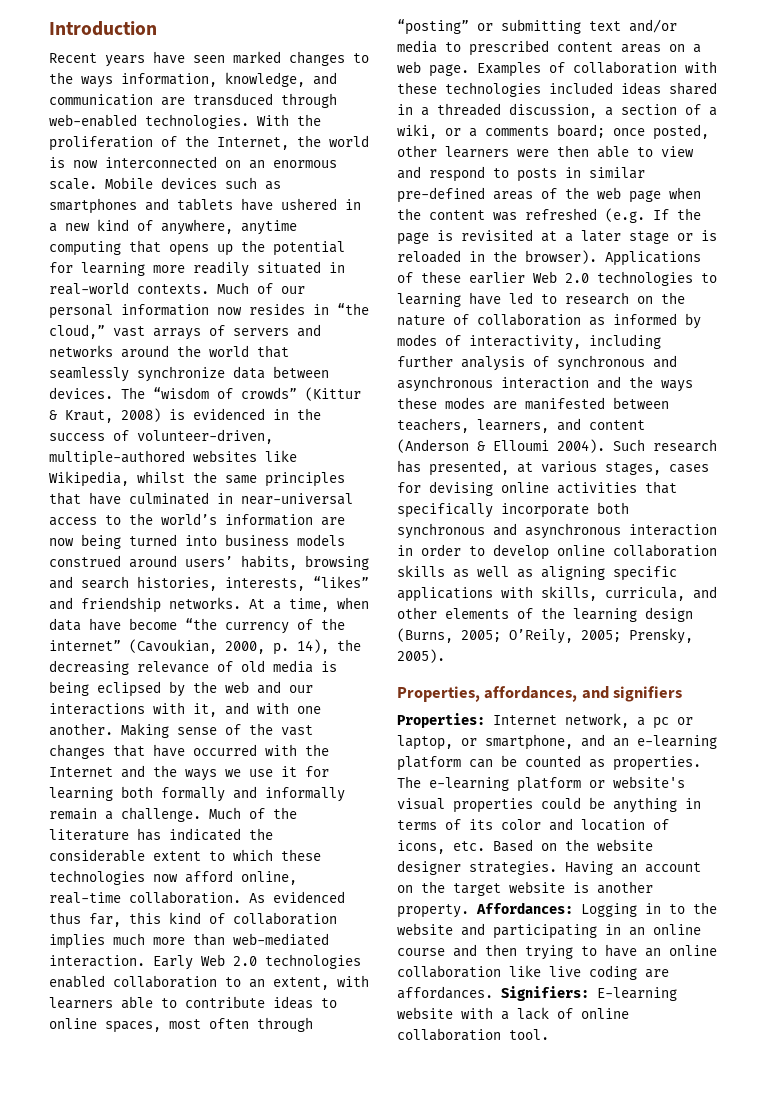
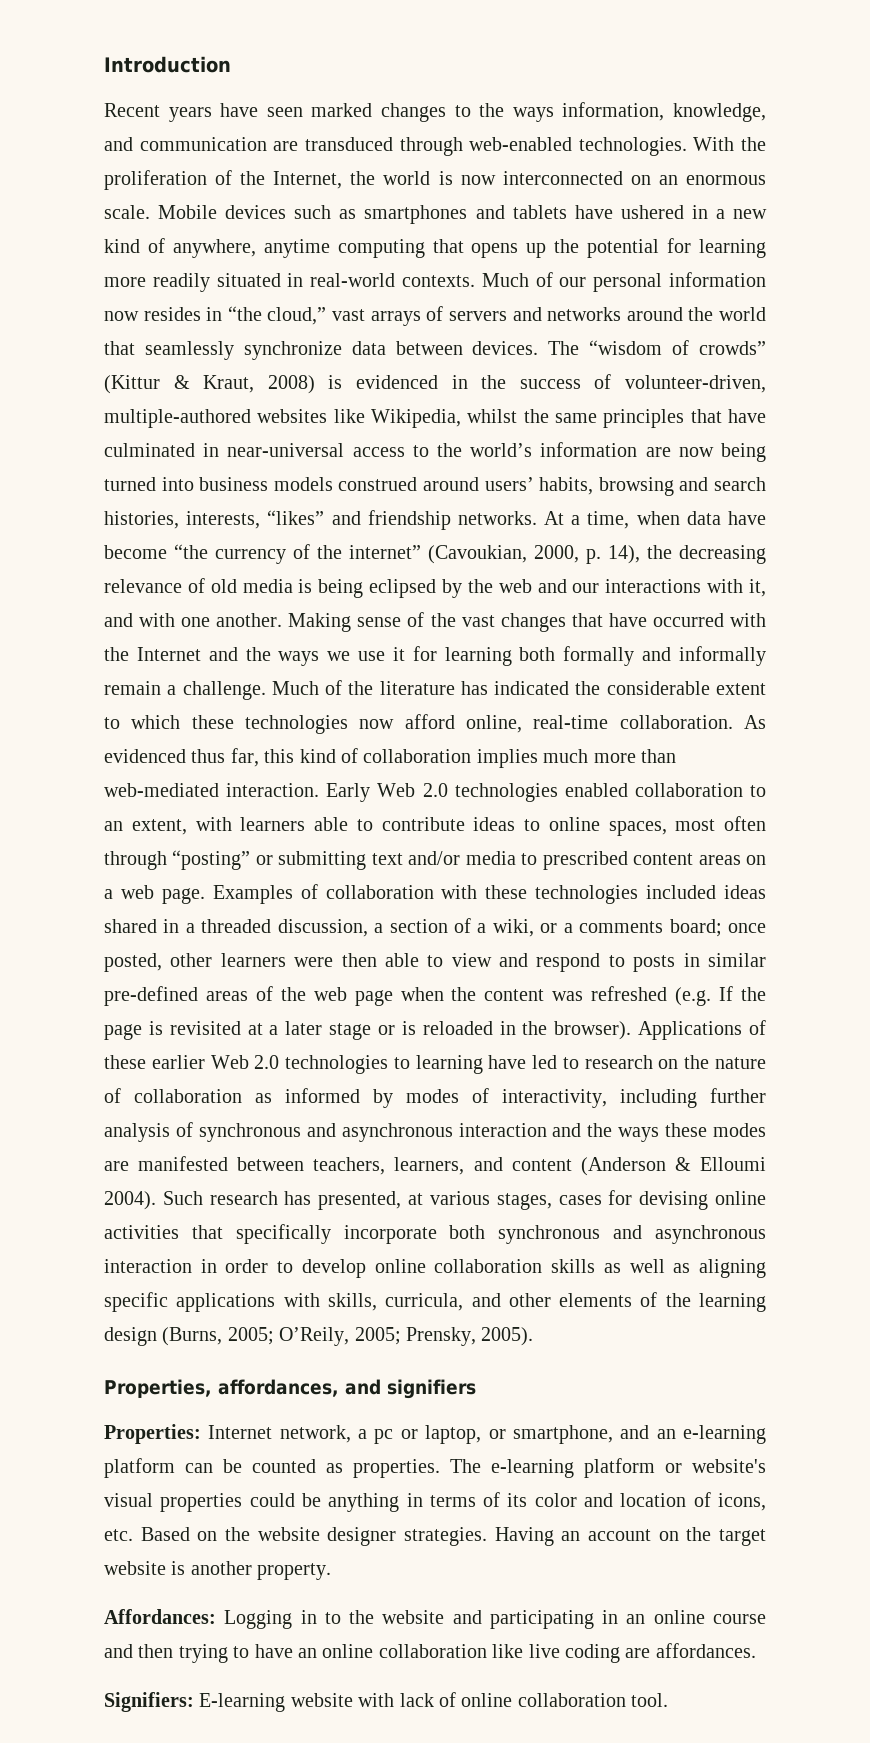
(469, 911) none -> (332, 1571) //
(493, 992) none -> (756, 1650) //
[501,1011,509,1020] a -> (395, 1700) none

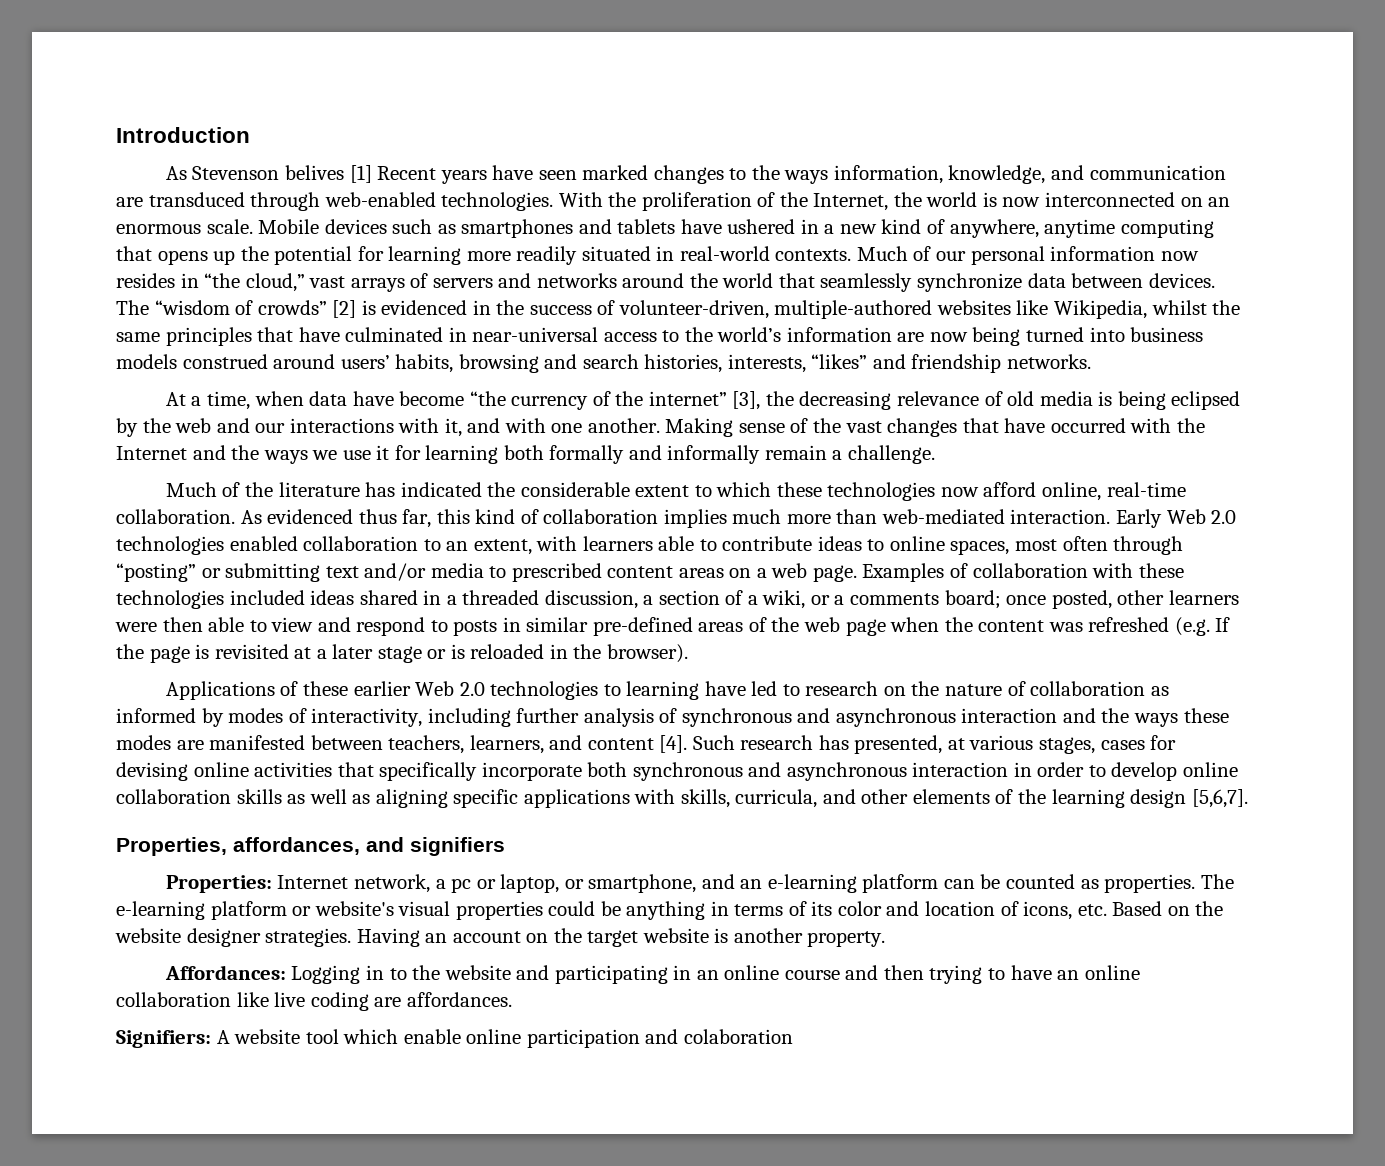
(231, 64) none -> [165,165,372,183] As Stevenson belives [1]
[104,375,315,394] (Kittur & Kraut, 2008) -> [332,300,357,318] [2]
(537, 518) none -> (1091, 361) //
[428,545,640,564] (Cavoukian, 2000, p. 14), -> [732,391,761,410] [3],
(266, 690) none -> (936, 454) //
(632, 1030) none -> (688, 653) //
[580,1157,766,1176] [104,1191,156,1210] (Anderson & Elloumi 2004). -> [659,735,688,753] [4].
[162,1327,534,1346] (Burns, 2005; O’Reily, 2005; Prensky, 2005). -> [1191,789,1248,808] [5,6,7].
[199,1692,669,1712] E-learning website with lack of online collaboration tool. -> [216,1029,793,1048] A website tool which enable online participation and colaboration

